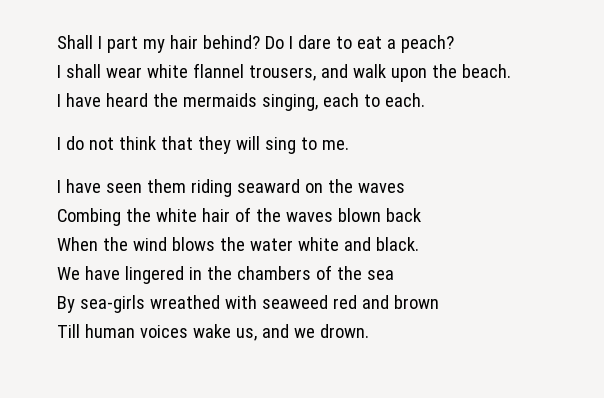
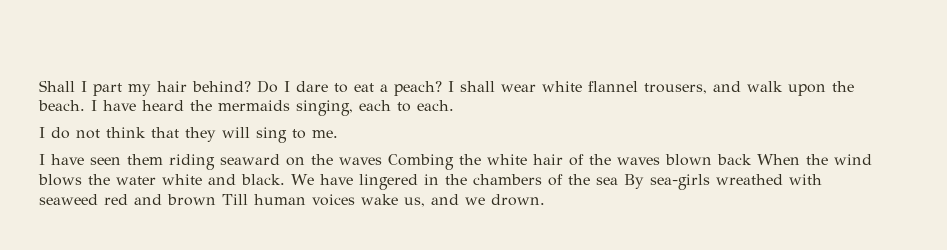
(454, 44) // -> (442, 88) none
(511, 71) // -> (85, 105) none
(405, 188) // -> (382, 161) none
(421, 215) // -> (752, 159) none
(419, 244) // -> (285, 179) none
(394, 275) // -> (618, 181) none
(439, 302) // -> (216, 200) none

